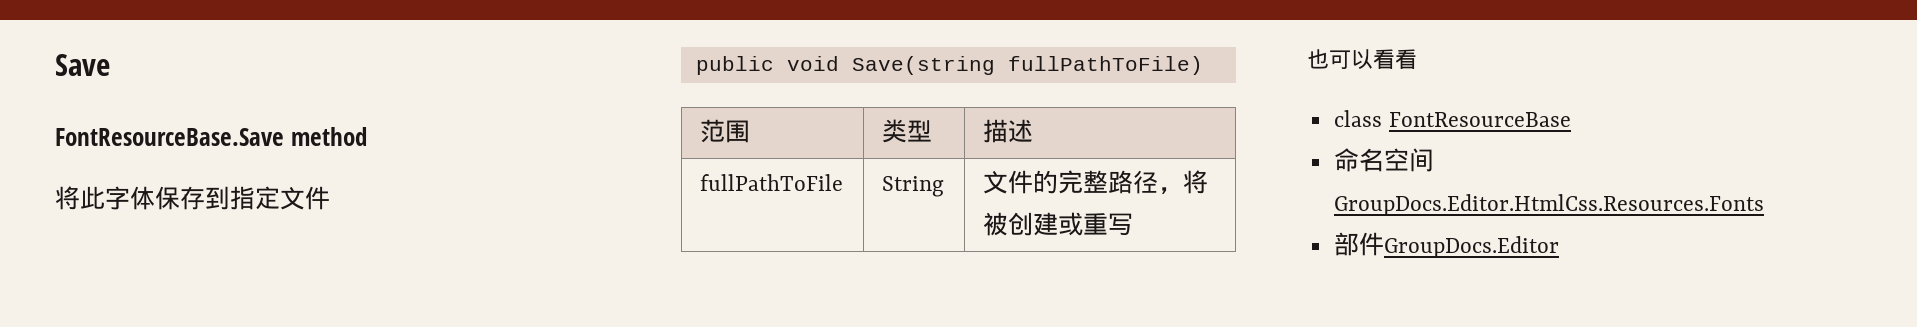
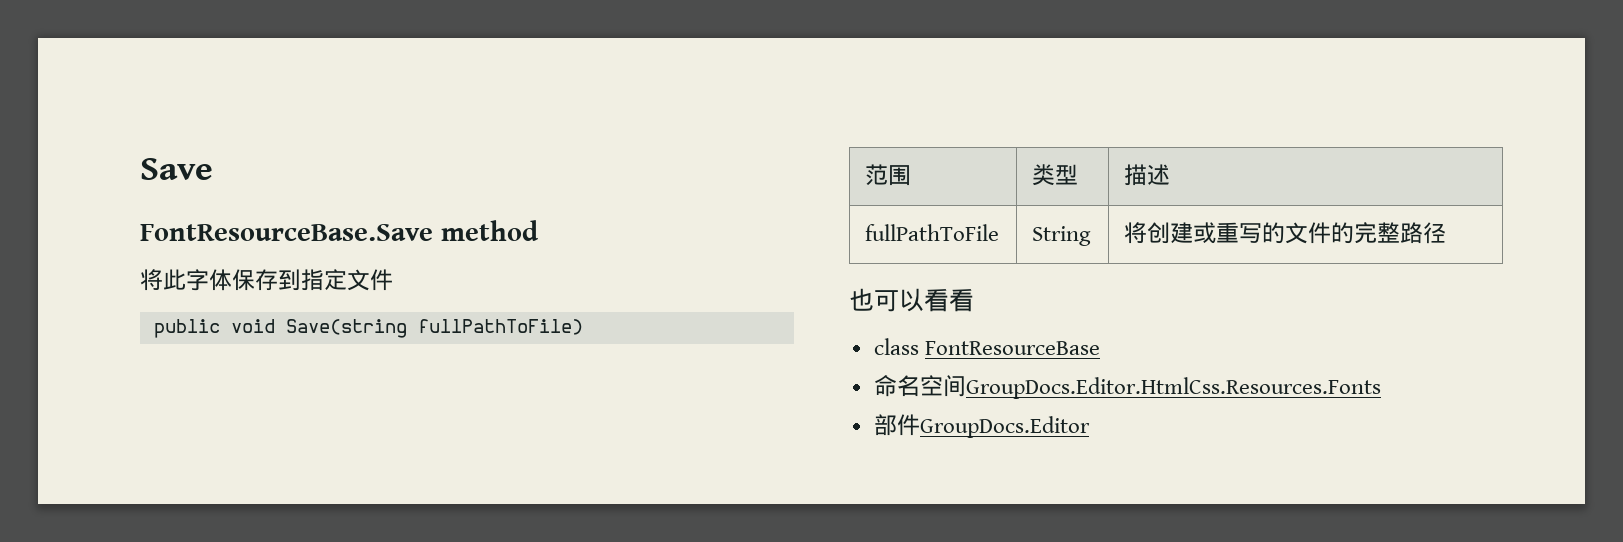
(945, 186) none -> [1124,222,1286,244] 将创建或重写的
[1158,170,1209,195] [983,212,1134,236] ，将被创建或重写 -> (1447, 233) none

